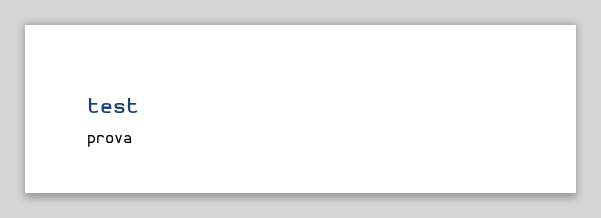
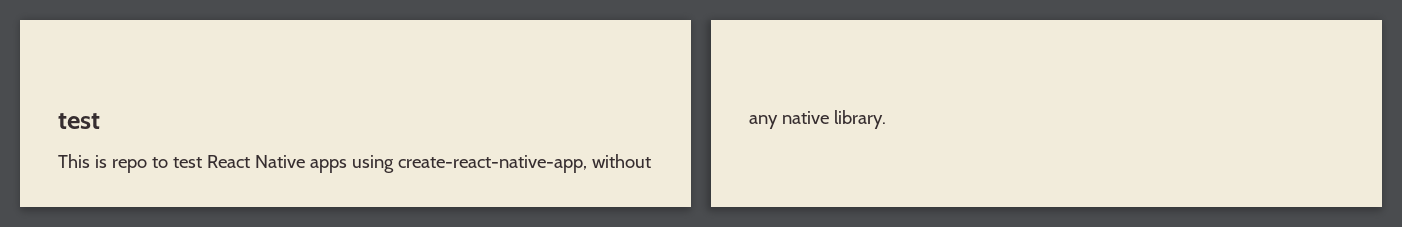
[87,135,132,147] prova -> [58,154,651,173] [749,110,886,129] This is repo to test React Native apps using create-react-native-app, without any native library.

